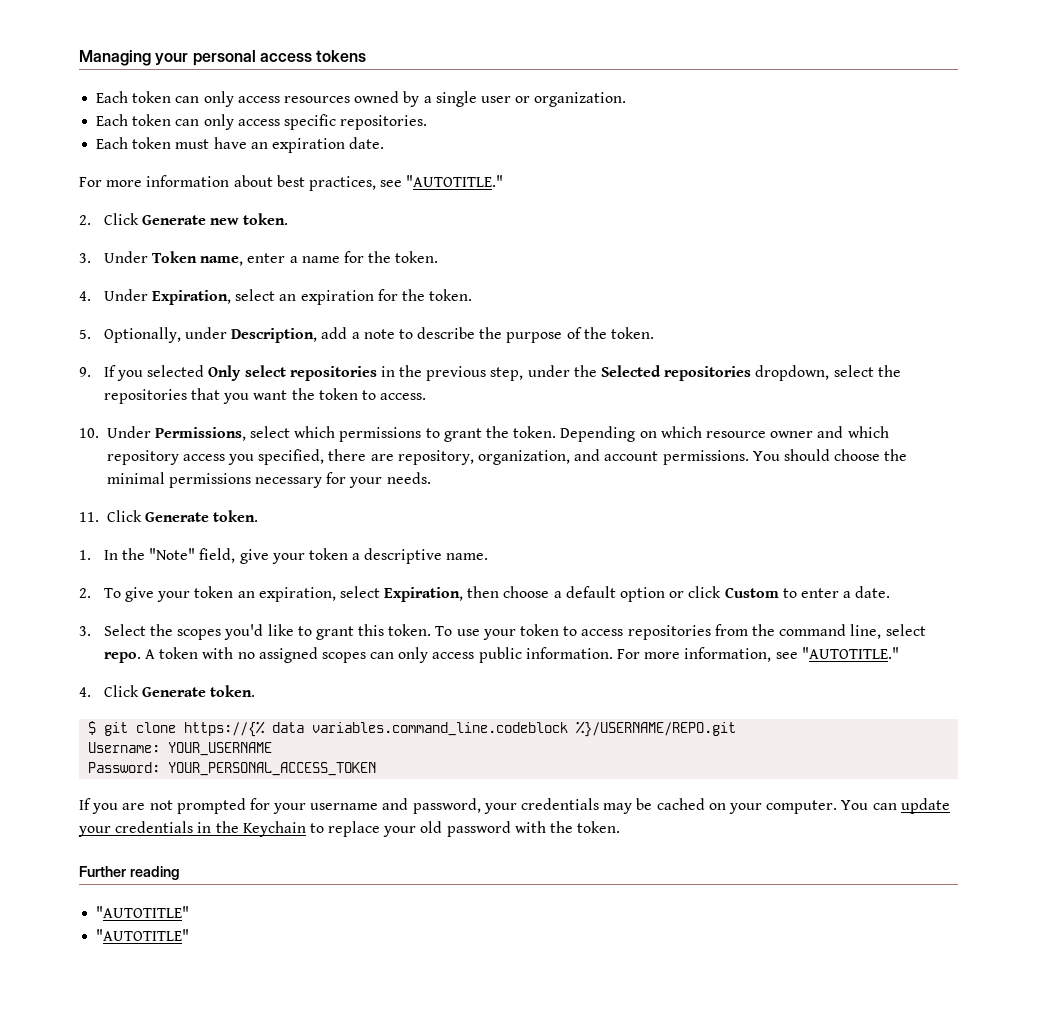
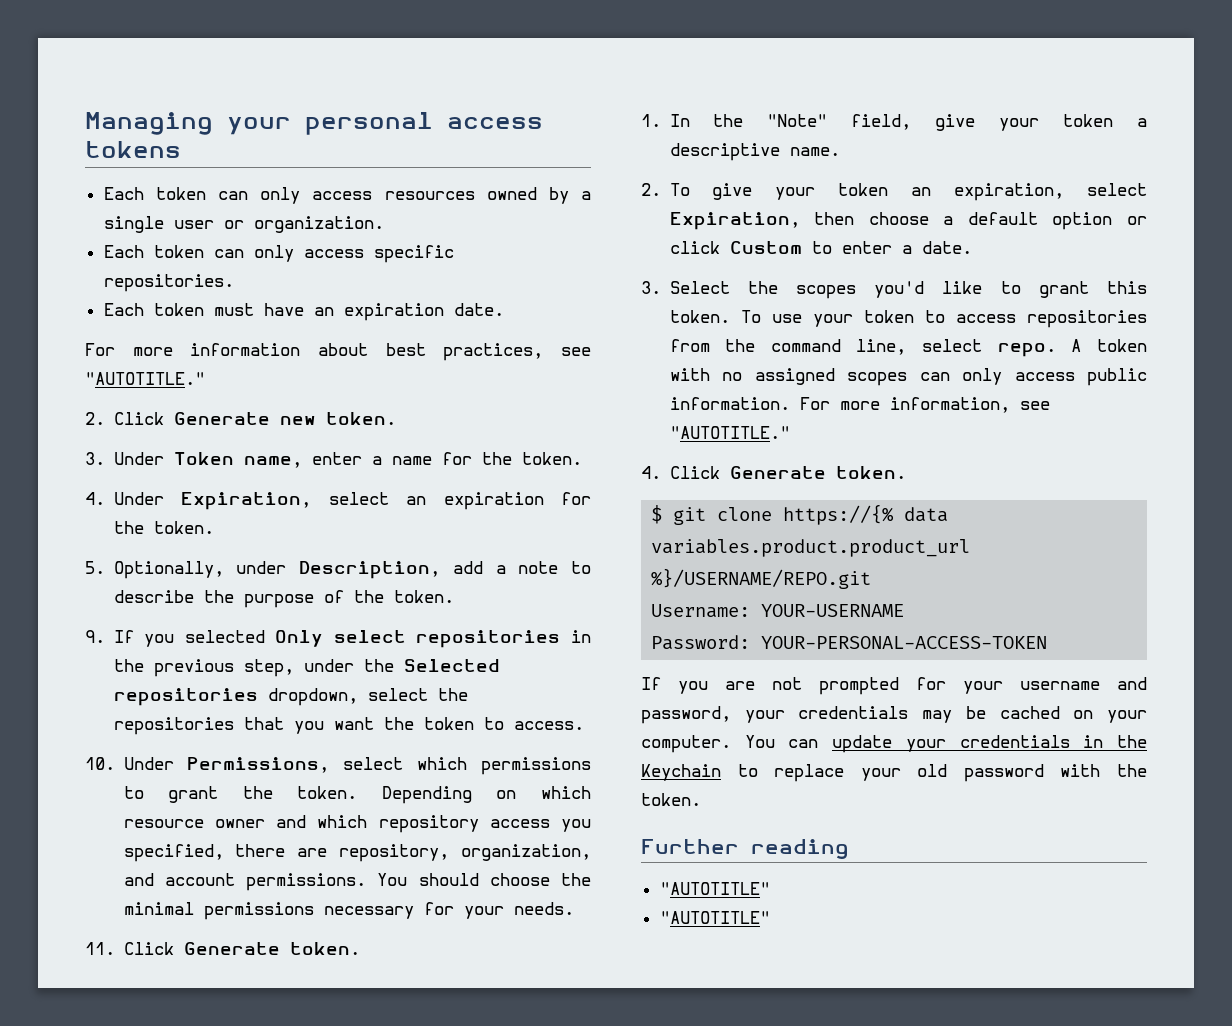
[312,722,569,736] variables.command_line.codeblock -> [651,539,971,557] variables.product.product_url
[168,742,273,756] YOUR_USERNAME -> [761,604,905,617] YOUR-USERNAME
[168,762,377,776] YOUR_PERSONAL_ACCESS_TOKEN -> [761,636,1048,649] YOUR-PERSONAL-ACCESS-TOKEN

